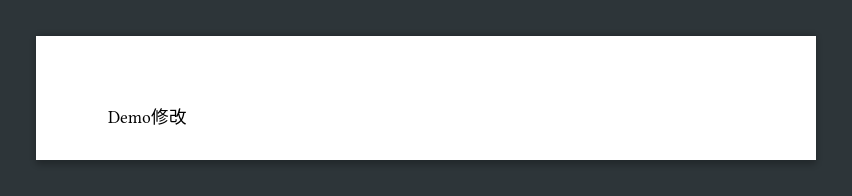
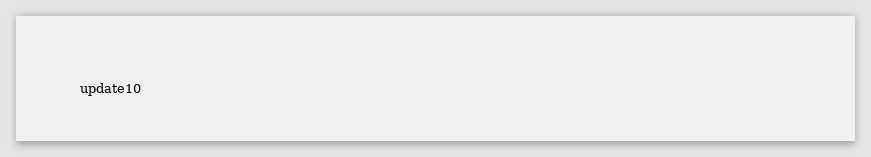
[108,108,187,125] Demo修改 -> [80,83,141,96] update10

